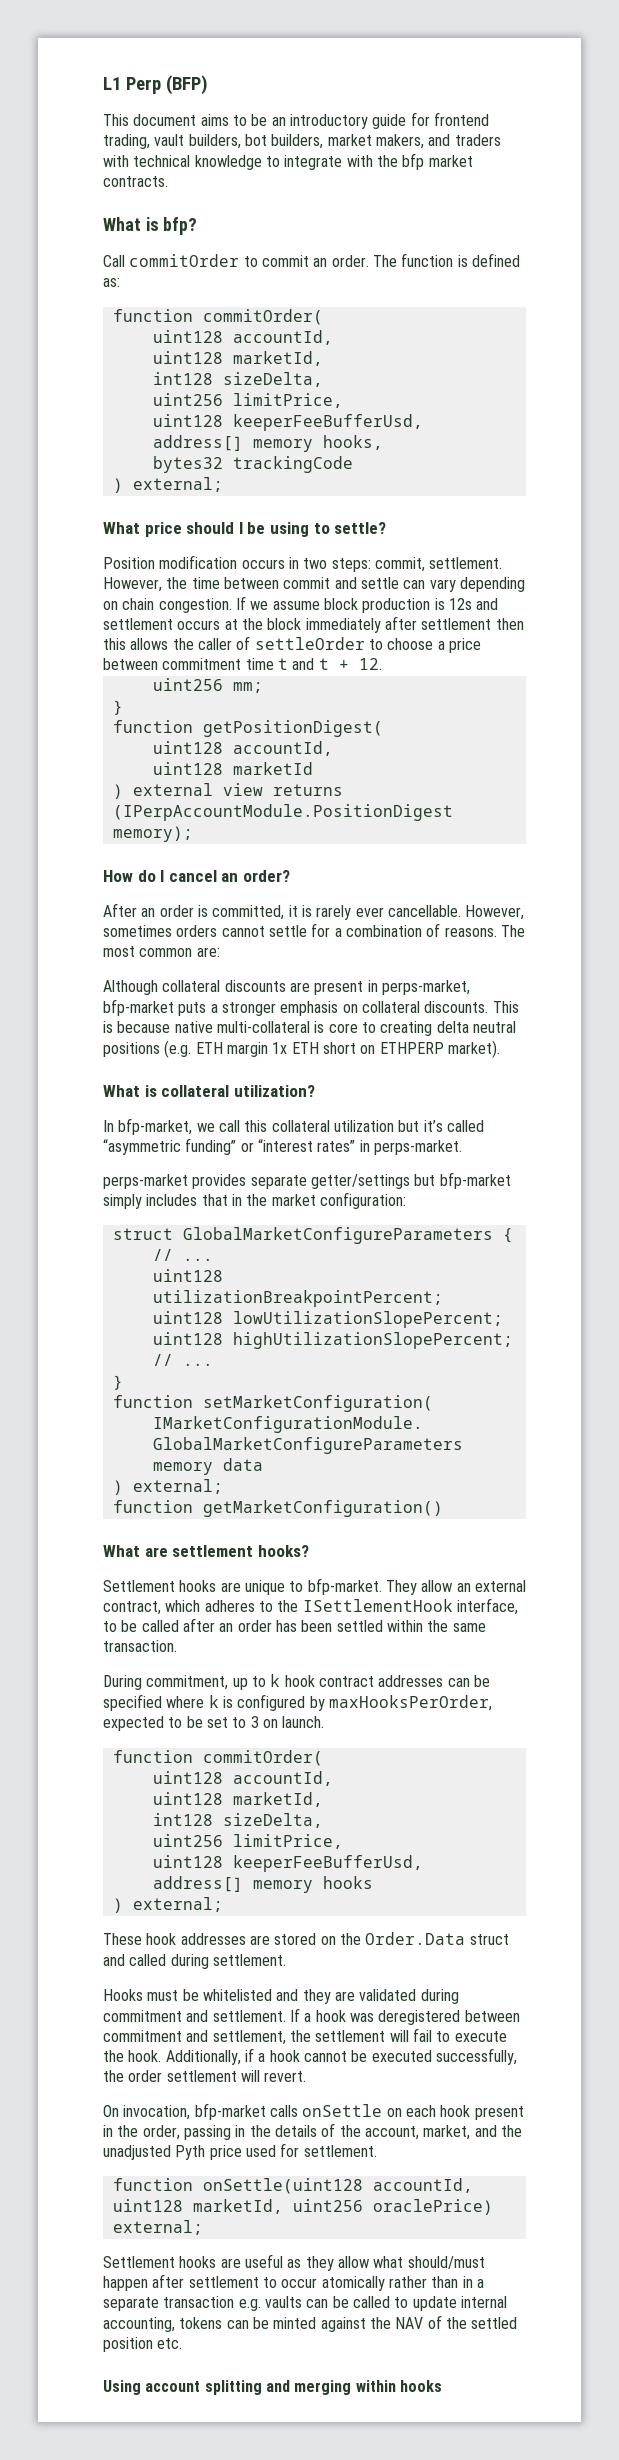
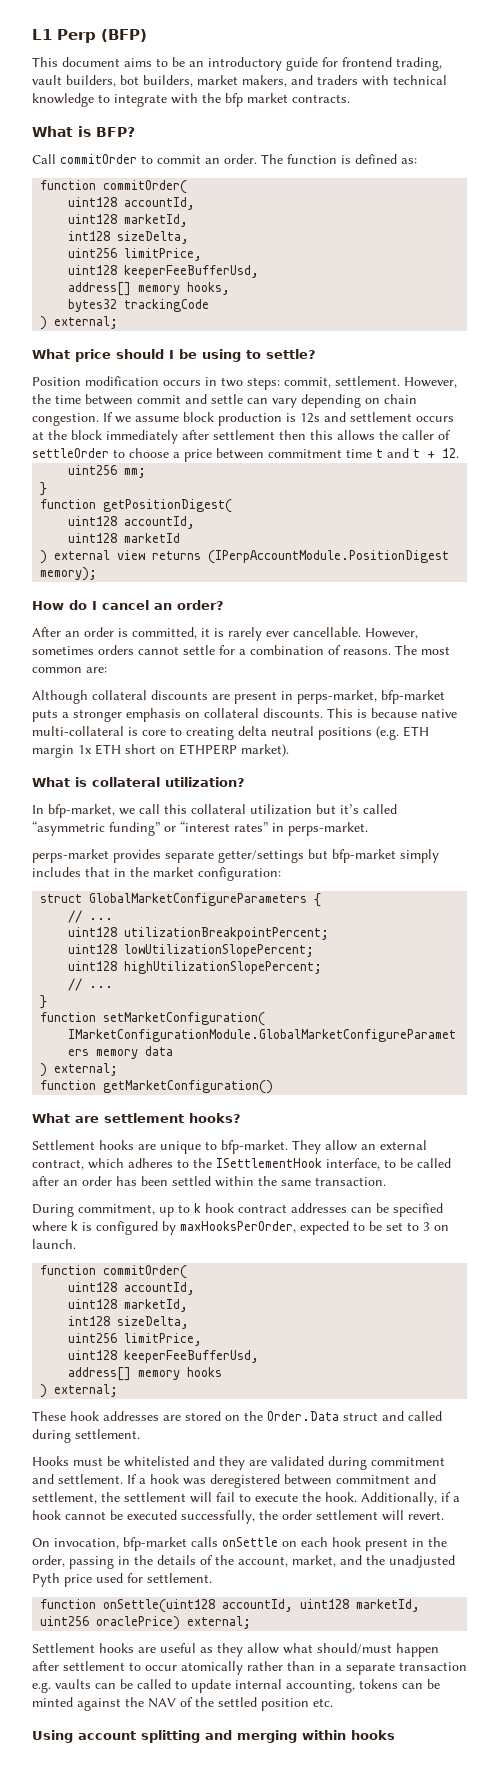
[163,217,198,235] bfp? -> [96,127,135,137] BFP?

